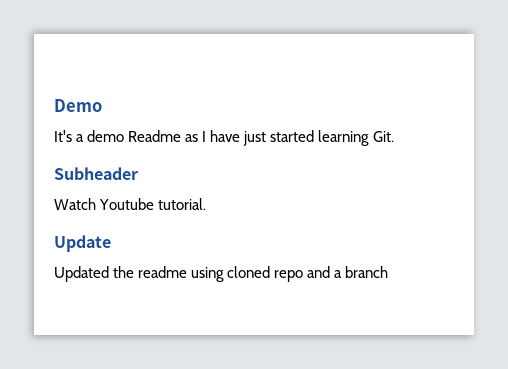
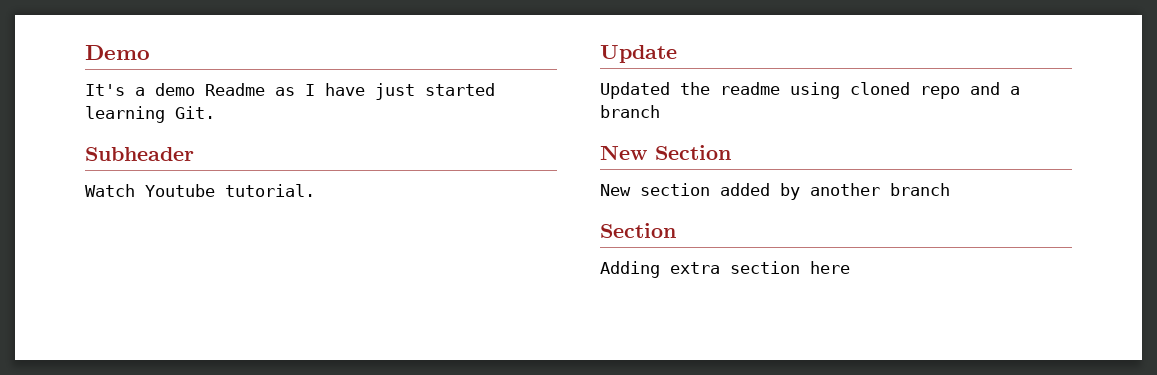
(389, 272) none -> [600,145,731,160] [600,183,950,200] [600,223,676,238] [600,261,850,278] // New Section // New section added by another branch // Section // Adding extra section here

